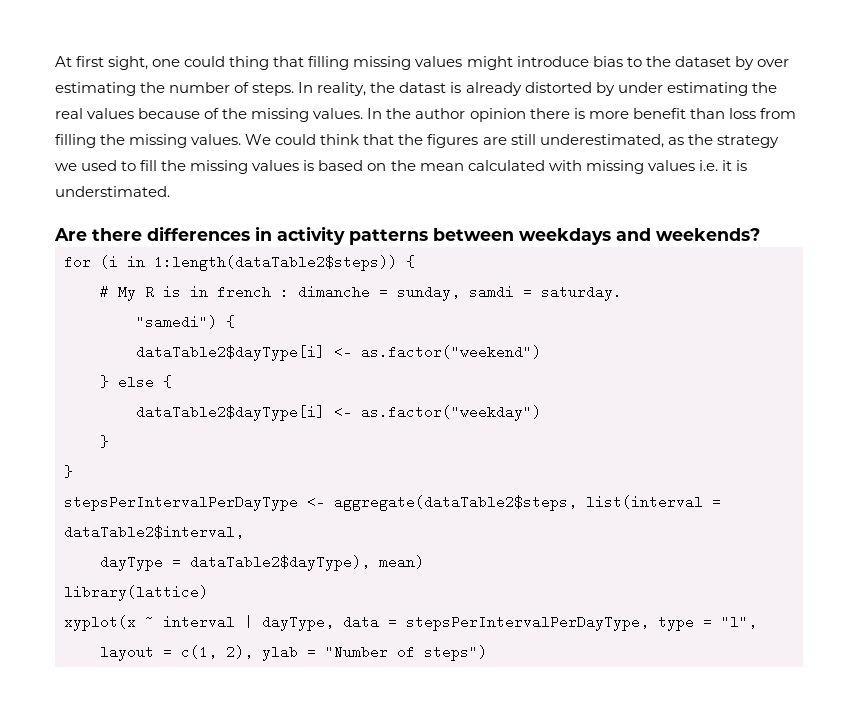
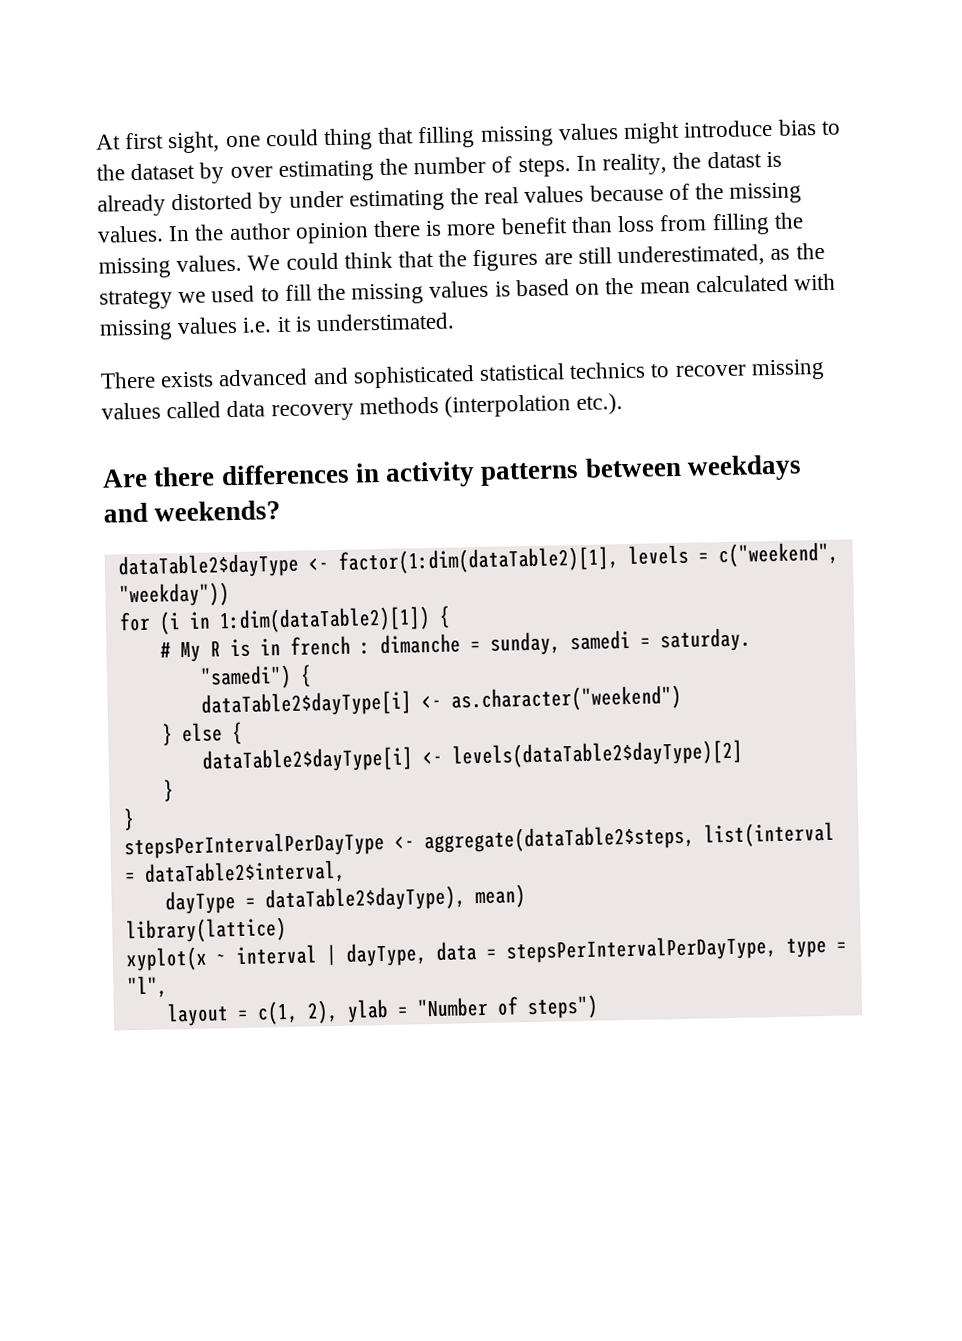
(170, 191) none -> [100,358,825,389] [101,393,624,422] // There exists advanced and sophisticated statistical technics to recover missing values called data recovery methods (interpolation etc.).
(760, 234) none -> [117,541,839,580] [118,582,230,608] // dataTable2$dayType <- factor(1:dim(dataTable2)[1], levels = c("weekend", "weekday"))
[154,255,397,271] 1:length(dataTable2$steps)) -> [218,606,431,634] 1:dim(dataTable2)[1])
[469,285,514,299] samdi -> [569,629,631,651] samedi
[361,345,541,359] as.factor("weekend") -> [450,684,682,713] as.character("weekend")
[361,405,541,421] as.factor("weekday") -> [451,739,743,769] levels(dataTable2$dayType)[2]

